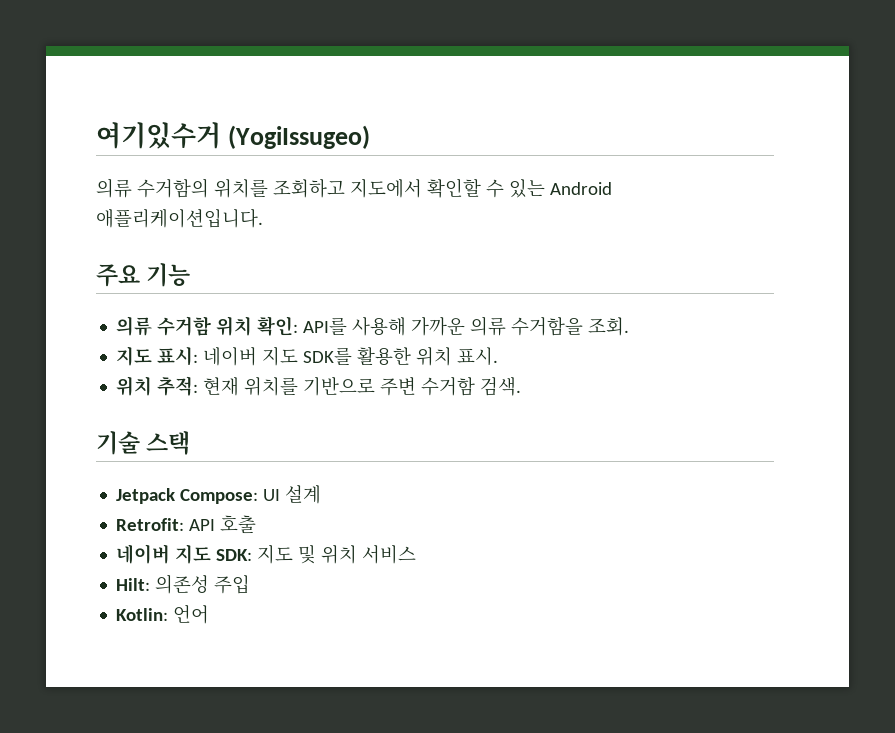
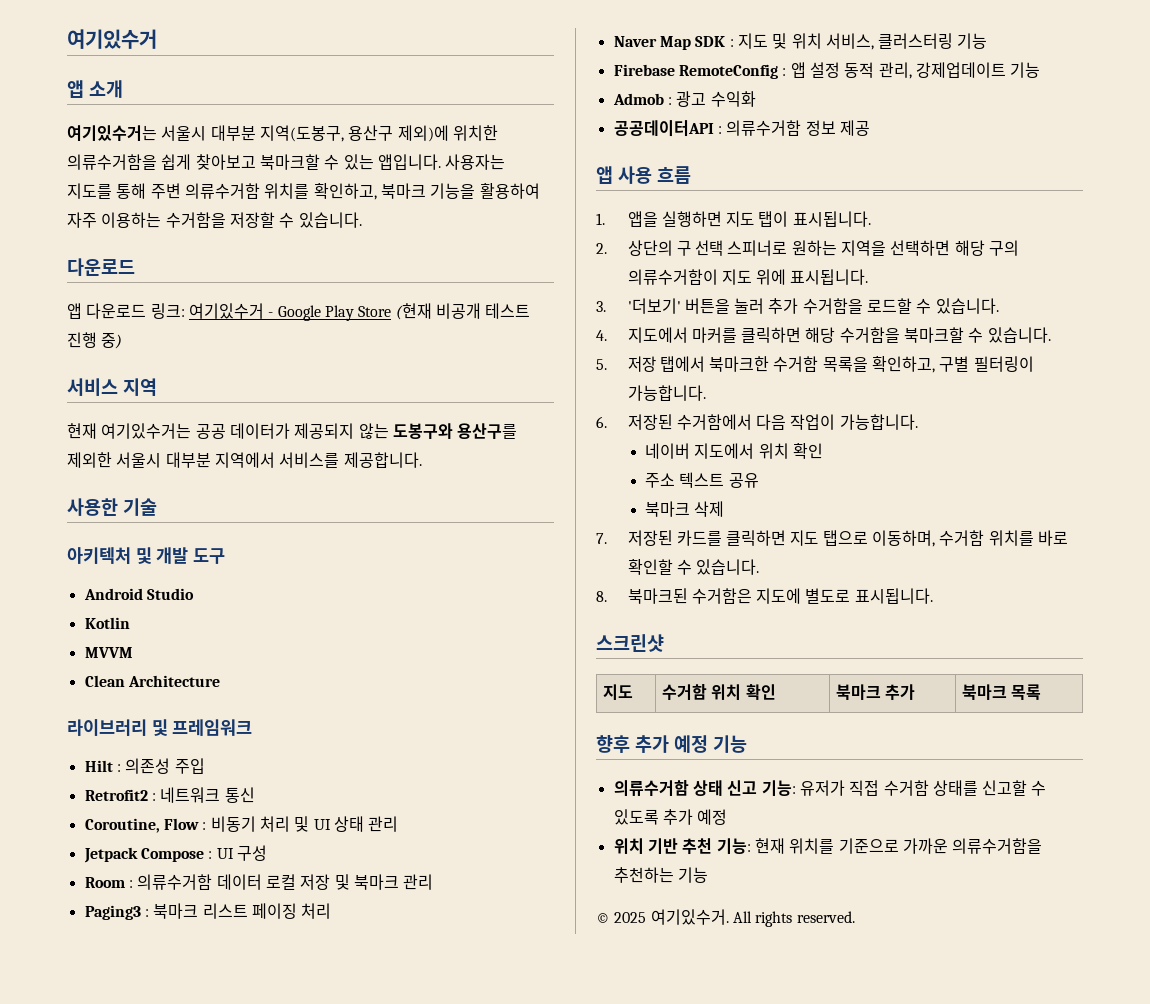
[96,122,371,149] [96,178,612,198] [96,208,263,228] [96,263,191,287] [116,316,630,336] [116,346,499,366] [116,376,522,396] [96,431,191,455] [116,485,322,504] [116,515,257,534] [116,544,417,564] [116,574,251,594] [116,604,210,624] 여기있수거 (YogiIssugeo) // 의류 수거함의 위치를 조회하고 지도에서 확인할 수 있는 Android 애플리케이션입니다. // 주요 기능 // 의류 수거함 위치 확인: API를 사용해 가까운 의류 수거함을 조회. // 지도 표시: 네이버 지도 SDK를 활용한 위치 표시. // 위치 추적: 현재 위치를 기반으로 주변 수거함 검색. // 기술 스택 // Jetpack Compose: UI 설계 // Retrofit: API 호출 // 네이버 지도 SDK: 지도 및 위치 서비스 // Hilt: 의존성 주입 // Kotlin: 언어 -> [67,29,157,49] [67,80,123,98] [67,125,498,142] [67,154,506,170] [67,183,540,200] [67,212,362,228] [67,258,135,276] [67,303,531,321] [67,332,123,349] [67,378,157,396] [67,423,518,439] [67,452,422,468] [67,498,157,516] [67,547,226,564] [83,588,194,600] [84,617,130,629] [84,647,133,658] [84,675,220,687] [67,719,253,736] [84,758,205,774] [84,787,255,803] [84,816,399,833] [83,845,267,863] [84,874,434,890] [84,903,332,920] [613,33,988,50] [613,62,1041,79] [612,91,756,107] [613,120,870,137] [596,166,691,184] [596,211,871,227] [596,240,1019,256] [627,269,869,285] [596,298,999,314] [596,327,1051,343] [596,356,1034,373] [627,385,706,401] [596,414,918,430] [645,443,824,459] [645,472,759,488] [645,501,725,517] [596,530,1069,547] [627,559,760,575] [596,588,933,604] [596,634,664,652] [602,684,633,700] [661,684,776,700] [835,684,916,701] [961,684,1042,700] [596,735,747,753] [613,780,1047,796] [613,809,728,825] [613,838,1043,855] [613,867,708,883] [596,909,855,927] 여기있수거 // 앱 소개 // 여기있수거는 서울시 대부분 지역(도봉구, 용산구 제외)에 위치한 의류수거함을 쉽게 찾아보고 북마크할 수 있는 앱입니다. 사용자는 지도를 통해 주변 의류수거함 위치를 확인하고, 북마크 기능을 활용하여 자주 이용하는 수거함을 저장할 수 있습니다. // 다운로드 // 앱 다운로드 링크: 여기있수거 - Google Play Store (현재 비공개 테스트 진행 중) // 서비스 지역 // 현재 여기있수거는 공공 데이터가 제공되지 않는 도봉구와 용산구를 제외한 서울시 대부분 지역에서 서비스를 제공합니다. // 사용한 기술 // 아키텍처 및 개발 도구 // Android Studio // Kotlin // MVVM // Clean Architecture // 라이브러리 및 프레임워크 // Hilt : 의존성 주입 // Retrofit2 : 네트워크 통신 // Coroutine, Flow : 비동기 처리 및 UI 상태 관리 // Jetpack Compose : UI 구성 // Room : 의류수거함 데이터 로컬 저장 및 북마크 관리 // Paging3 : 북마크 리스트 페이징 처리 // Naver Map SDK : 지도 및 위치 서비스, 클러스터링 기능 // Firebase RemoteConfig : 앱 설정 동적 관리, 강제업데이트 기능 // Admob : 광고 수익화 // 공공데이터API : 의류수거함 정보 제공 // 앱 사용 흐름 // 1. 앱을 실행하면 지도 탭이 표시됩니다. // 2. 상단의 구 선택 스피너로 원하는 지역을 선택하면 해당 구의 의류수거함이 지도 위에 표시됩니다. // 3. '더보기' 버튼을 눌러 추가 수거함을 로드할 수 있습니다. // 4. 지도에서 마커를 클릭하면 해당 수거함을 북마크할 수 있습니다. // 5. 저장 탭에서 북마크한 수거함 목록을 확인하고, 구별 필터링이 가능합니다. // 6. 저장된 수거함에서 다음 작업이 가능합니다. // 네이버 지도에서 위치 확인 // 주소 텍스트 공유 // 북마크 삭제 // 7. 저장된 카드를 클릭하면 지도 탭으로 이동하며, 수거함 위치를 바로 확인할 수 있습니다. // 8. 북마크된 수거함은 지도에 별도로 표시됩니다. // 스크린샷 // 지도 | 수거함 위치 확인 | 북마크 추가 | 북마크 목록 // 향후 추가 예정 기능 // 의류수거함 상태 신고 기능: 유저가 직접 수거함 상태를 신고할 수 있도록 추가 예정 // 위치 기반 추천 기능: 현재 위치를 기준으로 가까운 의류수거함을 추천하는 기능 // © 2025 여기있수거. All rights reserved.

